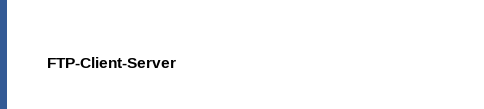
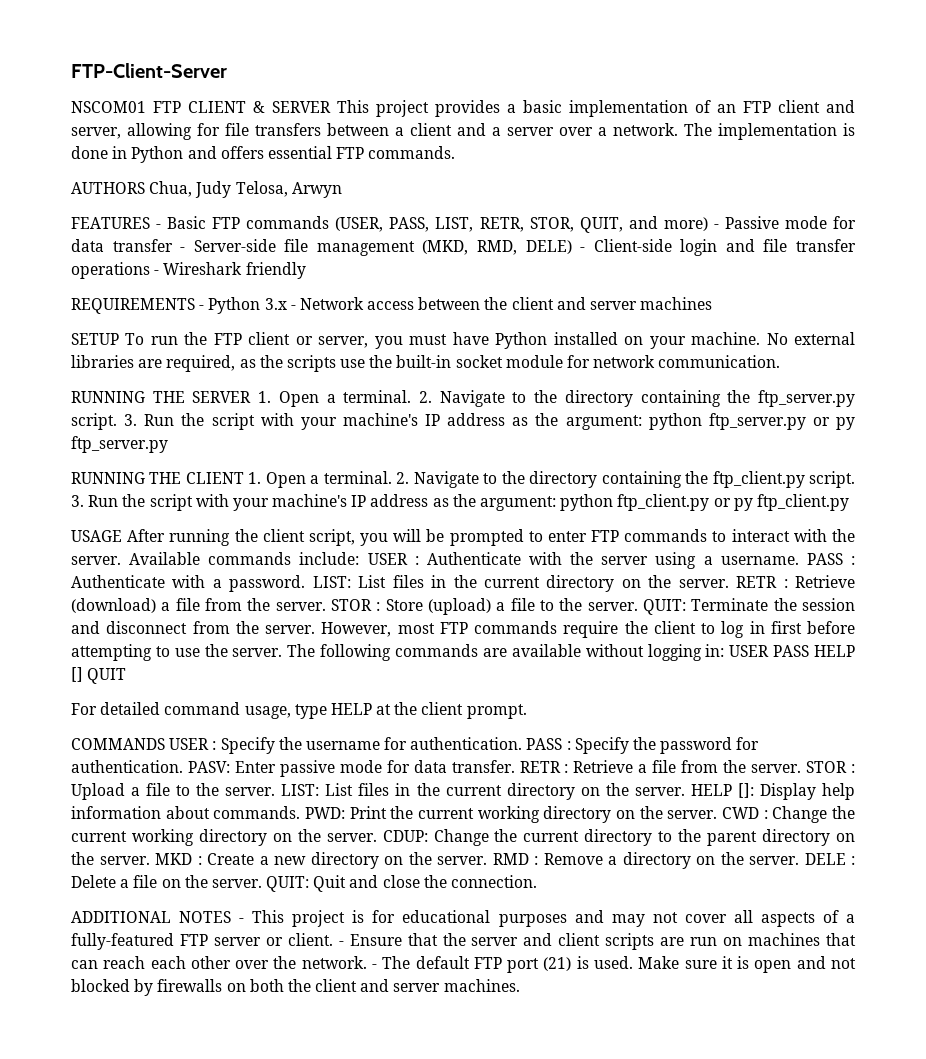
(176, 62) none -> [71,100,855,117] [71,123,855,140] [71,146,456,163] [71,181,342,198] [71,216,856,233] [71,239,856,256] [71,262,306,279] [71,297,713,314] [71,332,856,349] [71,355,781,372] [71,390,855,407] [71,413,855,430] [71,436,168,453] [71,471,856,488] [71,494,849,511] [71,529,855,546] [71,552,855,569] [71,575,855,592] [71,598,855,615] [71,621,855,638] [71,644,856,661] [71,667,127,684] [71,702,527,719] [71,737,760,754] [71,760,856,777] [71,783,856,800] [71,806,855,823] [71,829,855,846] [71,852,855,869] [71,875,538,892] [71,910,855,927] [71,933,857,950] [71,956,857,973] [71,979,520,996] // NSCOM01 FTP CLIENT & SERVER This project provides a basic implementation of an FTP client and server, allowing for file transfers between a client and a server over a network. The implementation is done in Python and offers essential FTP commands. // AUTHORS Chua, Judy Telosa, Arwyn // FEATURES - Basic FTP commands (USER, PASS, LIST, RETR, STOR, QUIT, and more) - Passive mode for data transfer - Server-side file management (MKD, RMD, DELE) - Client-side login and file transfer operations - Wireshark friendly // REQUIREMENTS - Python 3.x - Network access between the client and server machines // SETUP To run the FTP client or server, you must have Python installed on your machine. No external libraries are required, as the scripts use the built-in socket module for network communication. // RUNNING THE SERVER 1. Open a terminal. 2. Navigate to the directory containing the ftp_server.py script. 3. Run the script with your machine's IP address as the argument: python ftp_server.py or py ftp_server.py // RUNNING THE CLIENT 1. Open a terminal. 2. Navigate to the directory containing the ftp_client.py script. 3. Run the script with your machine's IP address as the argument: python ftp_client.py or py ftp_client.py // USAGE After running the client script, you will be prompted to enter FTP commands to interact with the server. Available commands include: USER : Authenticate with the server using a username. PASS : Authenticate with a password. LIST: List files in the current directory on the server. RETR : Retrieve (download) a file from the server. STOR : Store (upload) a file to the server. QUIT: Terminate the session and disconnect from the server. However, most FTP commands require the client to log in first before attempting to use the server. The following commands are available without logging in: USER PASS HELP [] QUIT // For detailed command usage, type HELP at the client prompt. // COMMANDS USER : Specify the username for authentication. PASS : Specify the password for authentication. PASV: Enter passive mode for data transfer. RETR : Retrieve a file from the server. STOR : Upload a file to the server. LIST: List files in the current directory on the server. HELP []: Display help information about commands. PWD: Print the current working directory on the server. CWD : Change the current working directory on the server. CDUP: Change the current directory to the parent directory on the server. MKD : Create a new directory on the server. RMD : Remove a directory on the server. DELE : Delete a file on the server. QUIT: Quit and close the connection. // ADDITIONAL NOTES - This project is for educational purposes and may not cover all aspects of a fully-featured FTP server or client. - Ensure that the server and client scripts are run on machines that can reach each other over the network. - The default FTP port (21) is used. Make sure it is open and not blocked by firewalls on both the client and server machines.

